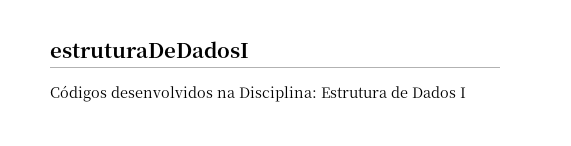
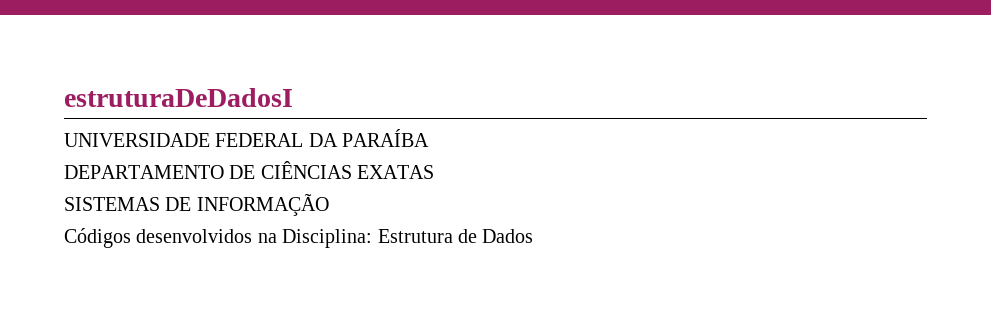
(249, 49) none -> [64,129,430,147] [64,161,435,179] [64,193,329,216] // UNIVERSIDADE FEDERAL DA PARAÍBA // DEPARTAMENTO DE CIÊNCIAS EXATAS // SISTEMAS DE INFORMAÇÃO
[460,87,466,98] I -> (534, 236) none

